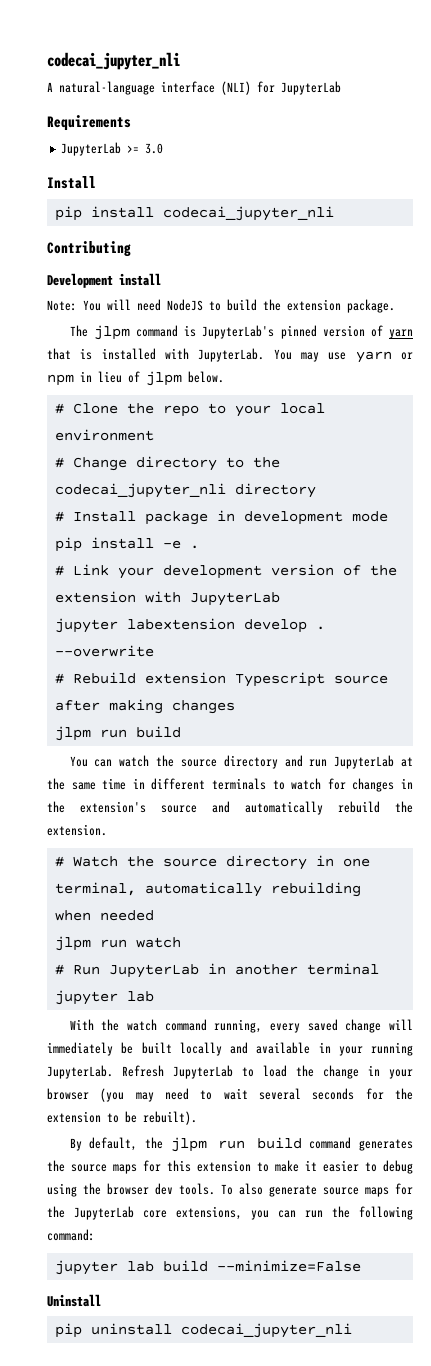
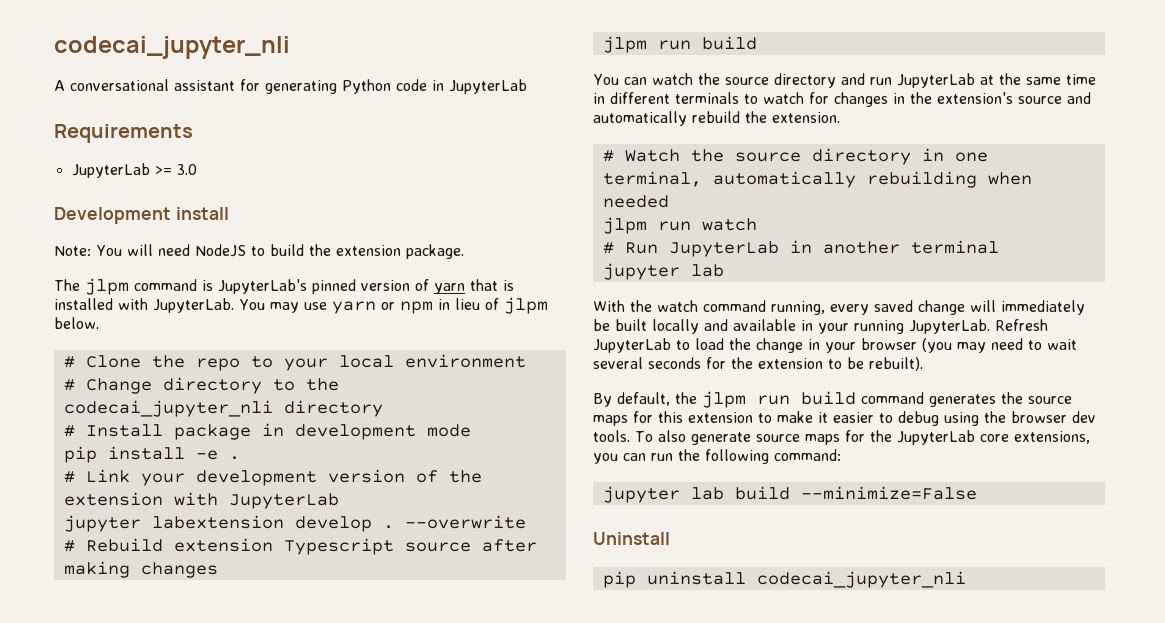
[59,81,275,95] natural-language interface (NLI) for -> [70,79,444,94] conversational assistant for generating Python code in
[47,176,96,189] [54,206,334,221] [47,241,131,257] // Install // pip install codecai_jupyter_nli // Contributing -> (197, 169) none

